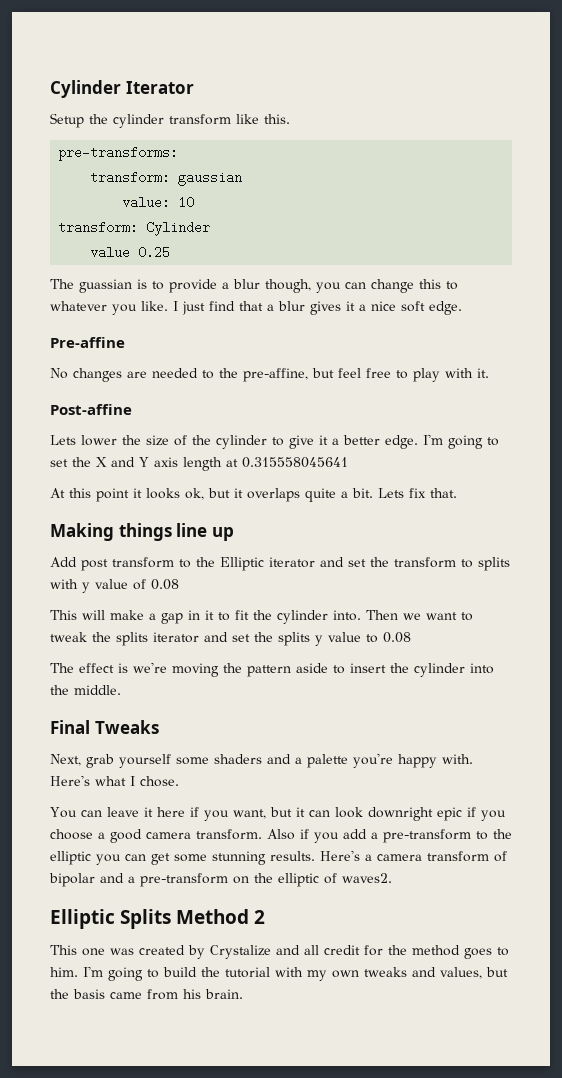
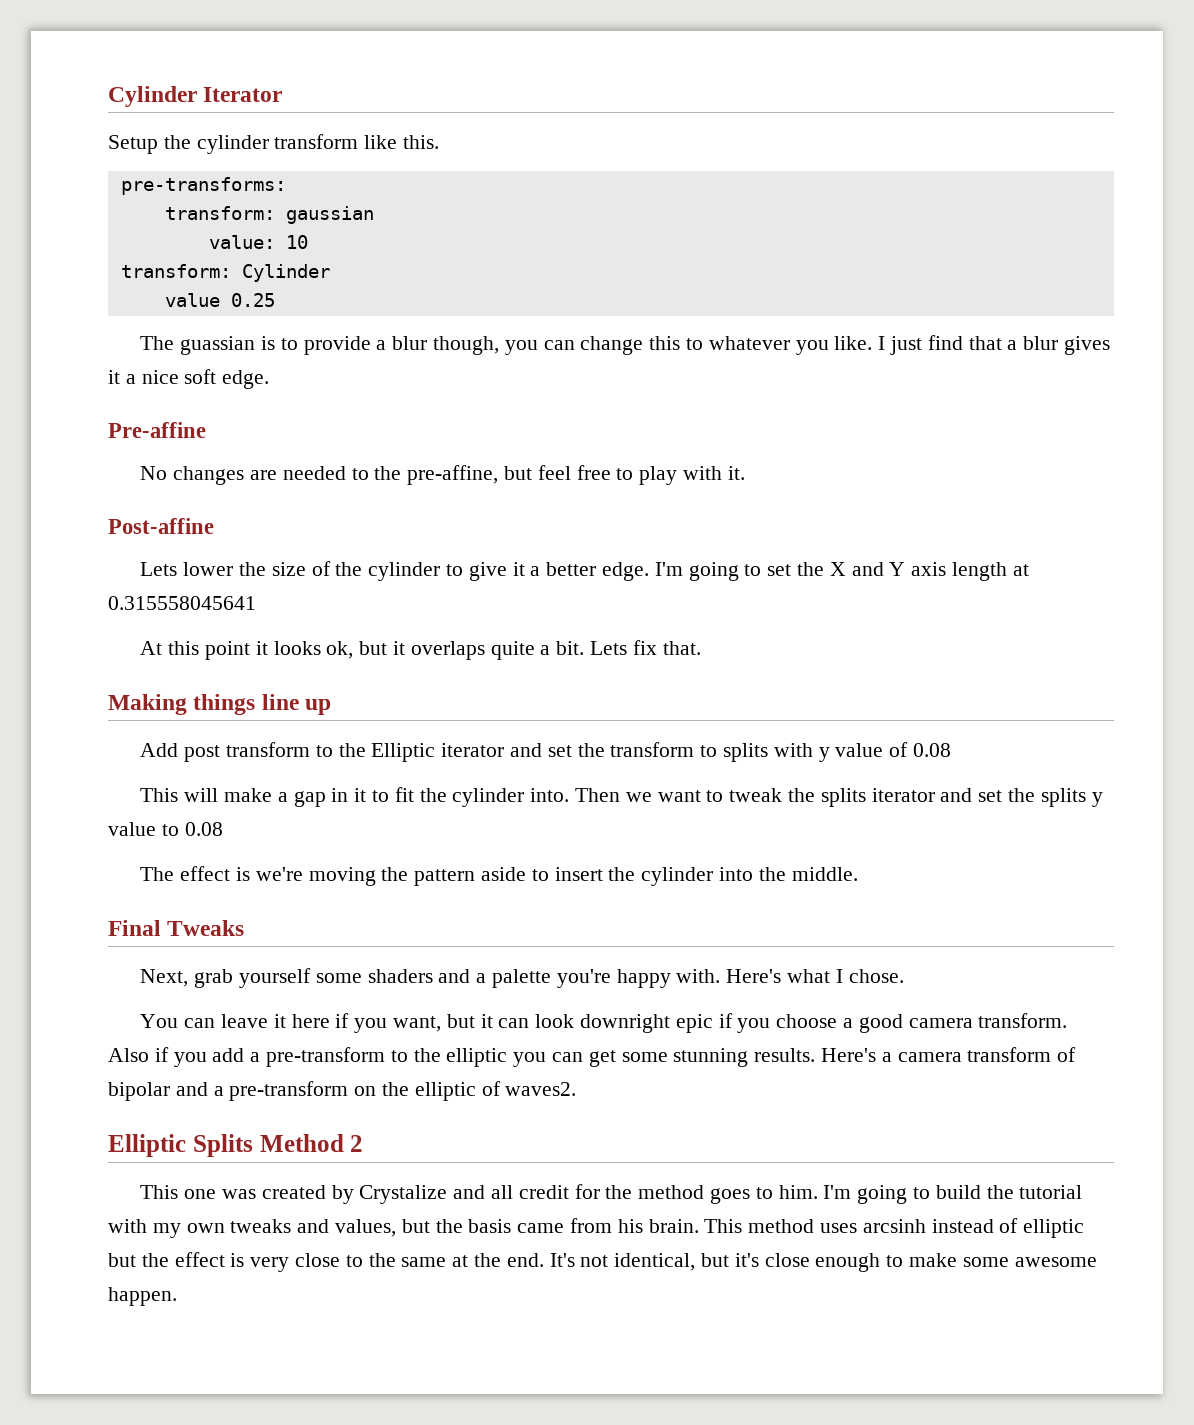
(243, 994) none -> [704,1218,1085,1238] [108,1252,1097,1272] [108,1287,177,1306] This method uses arcsinh instead of elliptic but the effect is very close to the same at the end. It's not identical, but it's close enough to make some awesome happen.

